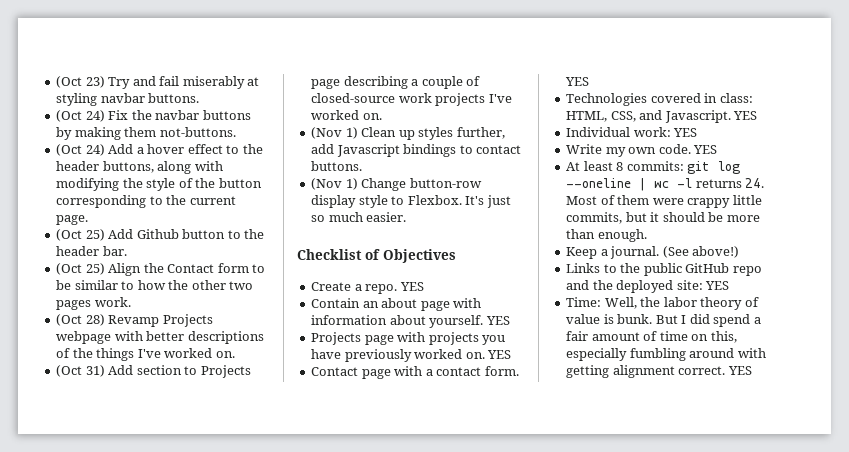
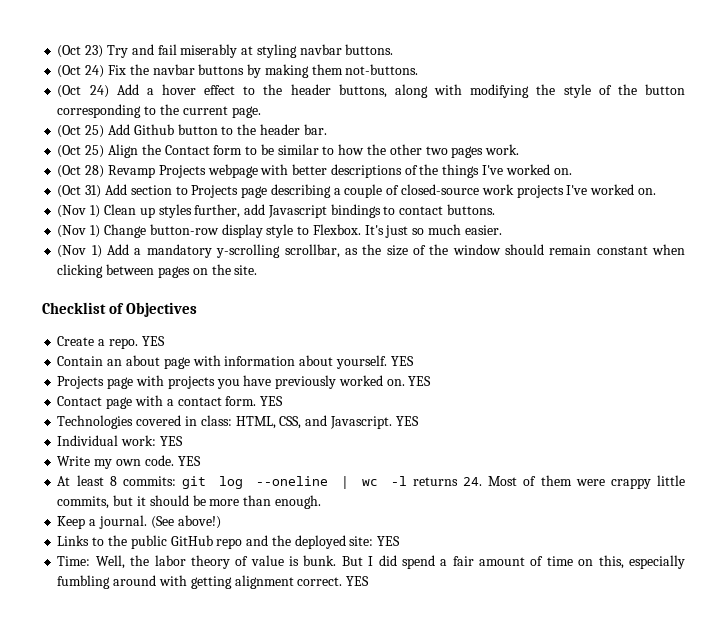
(407, 217) none -> [57,244,686,258] [57,264,258,278] // (Nov 1) Add a mandatory y-scrolling scrollbar, as the size of the window should remain constant when clicking between pages on the site.

